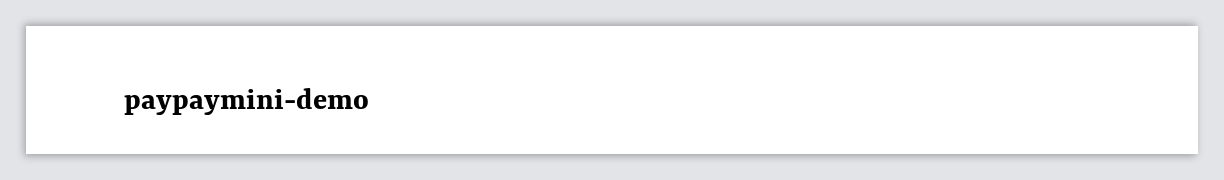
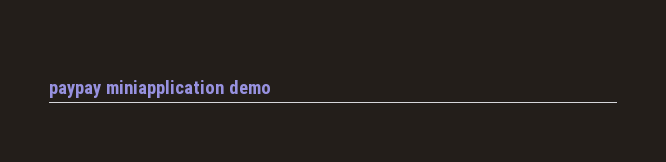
[124,88,369,115] paypaymini-demo -> [49,80,271,98] paypay miniapplication demo

